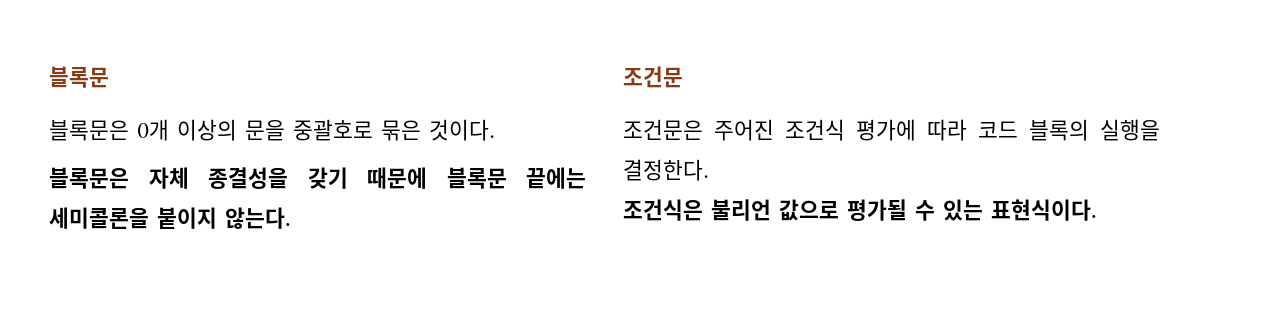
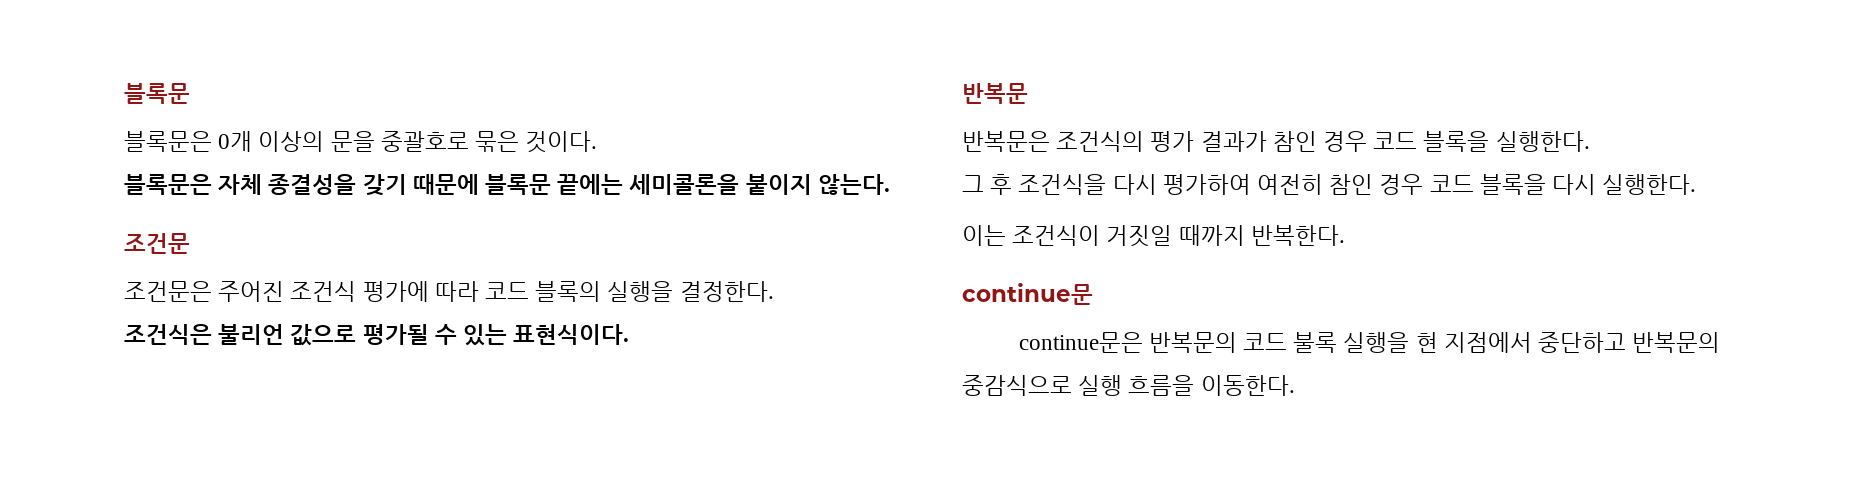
(1097, 210) none -> [962,83,1028,104] [962,131,1590,152] [962,174,1697,195] [962,225,1345,247] [962,283,1093,305] [1018,332,1721,353] [962,375,1295,396] // 반복문 // 반복문은 조건식의 평가 결과가 참인 경우 코드 블록을 실행한다. // 그 후 조건식을 다시 평가하여 여전히 참인 경우 코드 블록을 다시 실행한다. // 이는 조건식이 거짓일 때까지 반복한다. // continue문 // continue문은 반복문의 코드 불록 실행을 현 지점에서 중단하고 반복문의 중감식으로 실행 흐름을 이동한다.

